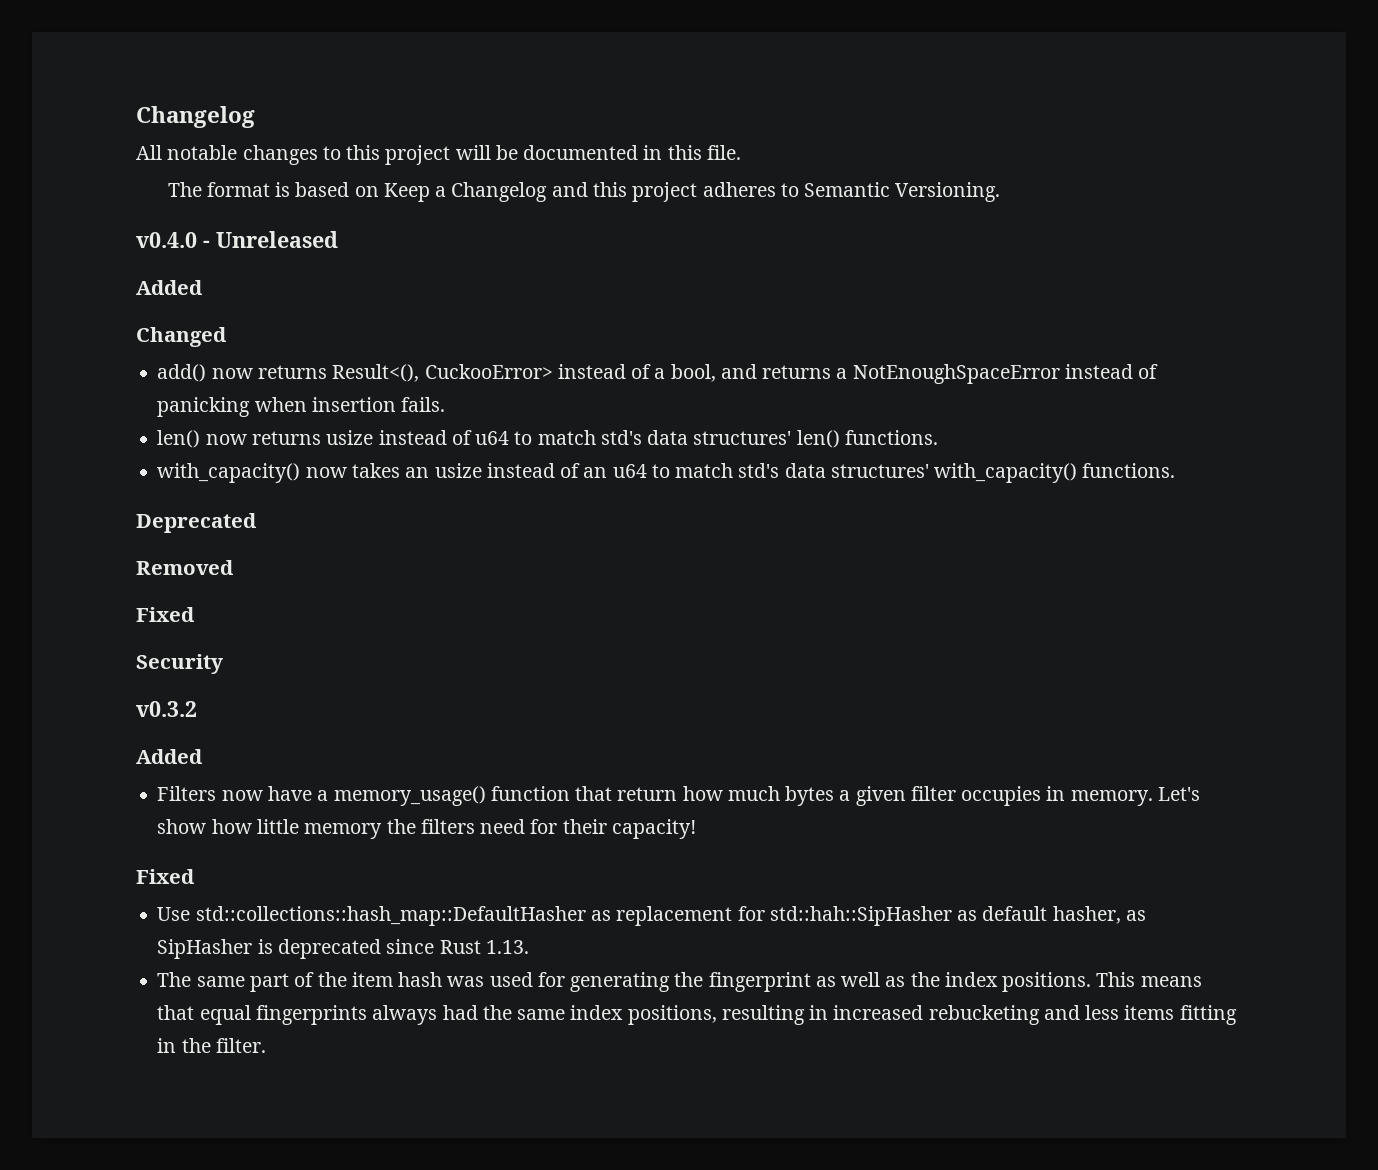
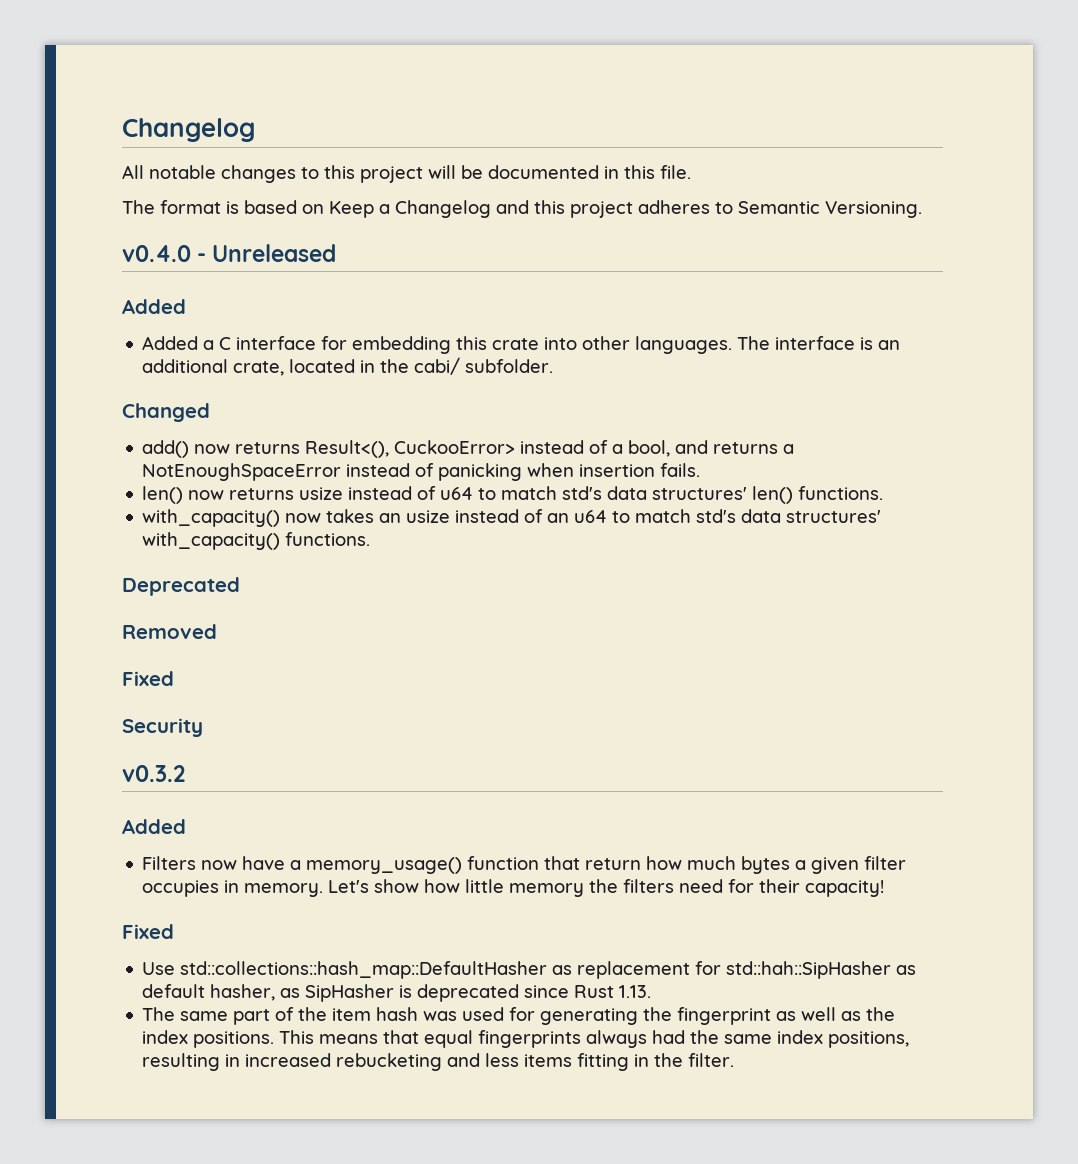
(203, 287) none -> [142,336,901,354] [142,357,554,376] // Added a C interface for embedding this crate into other languages. The interface is an additional crate, located in the cabi/ subfolder.

